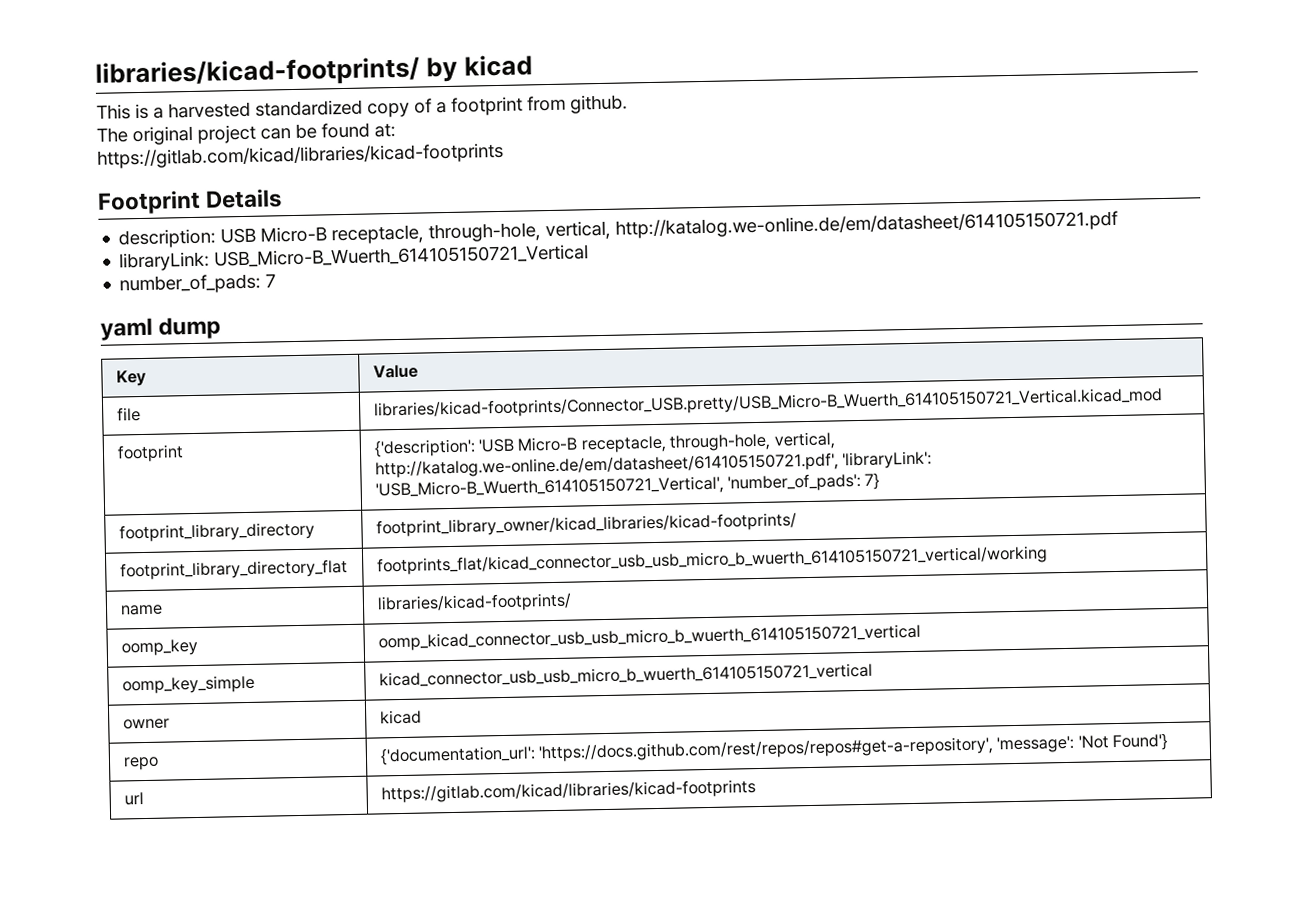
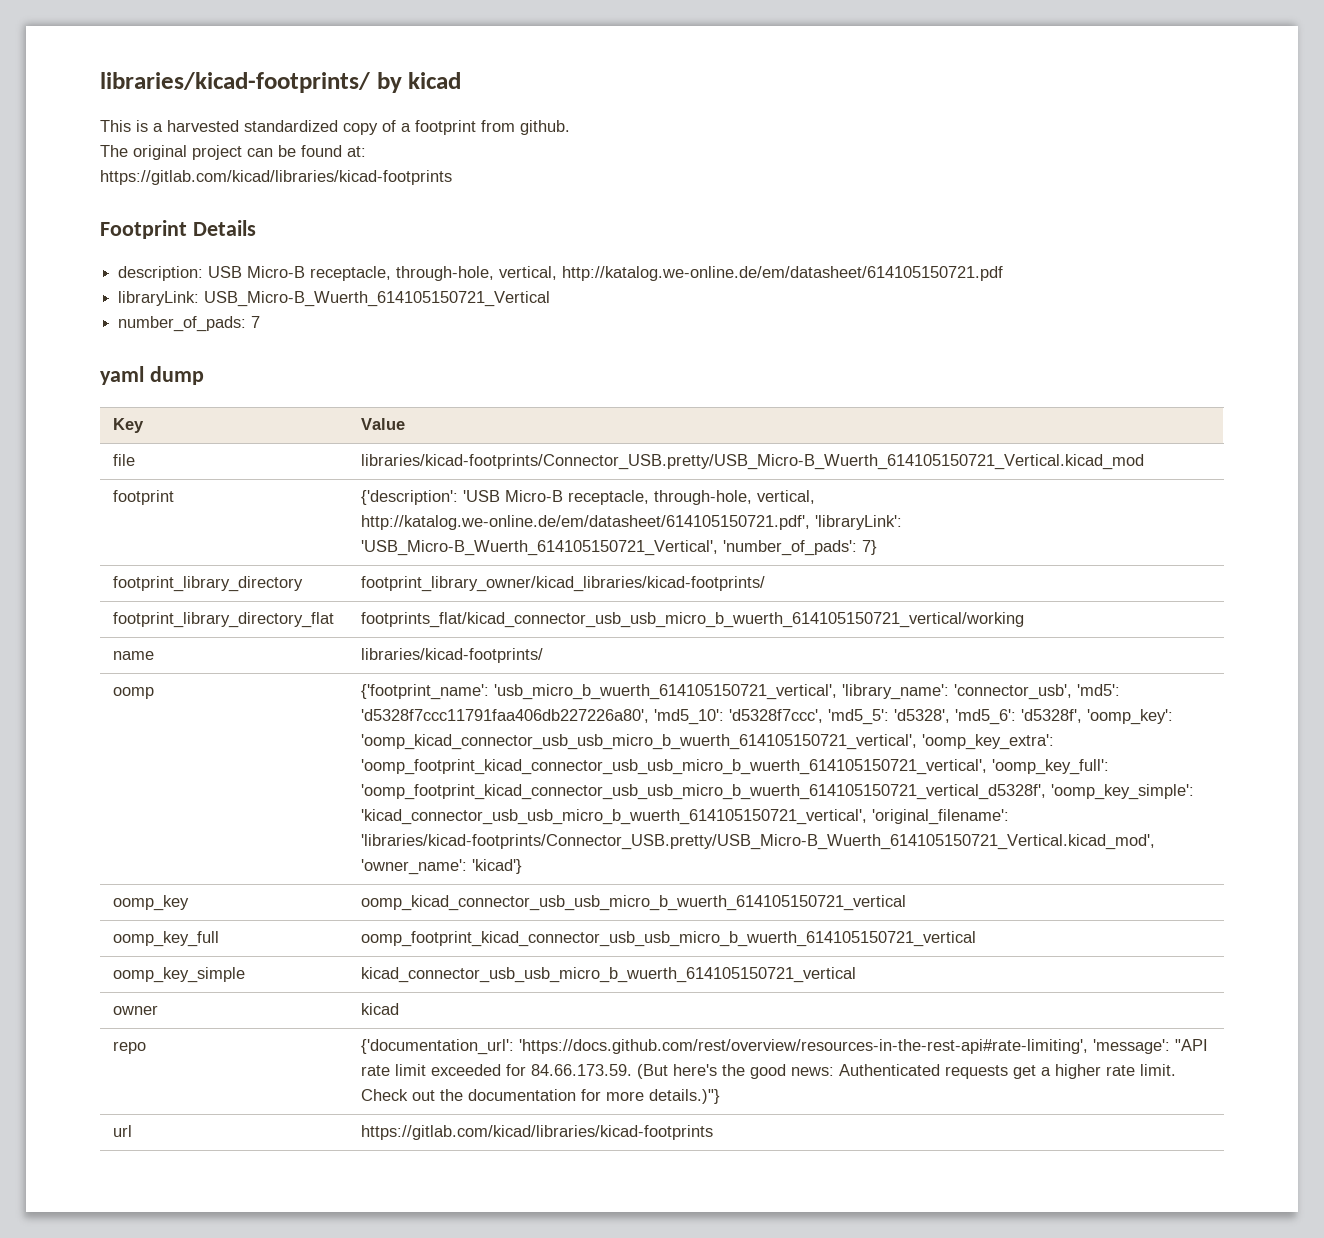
(572, 603) none -> [113,687,155,699] [361,684,1121,700] [361,709,1174,725] [361,734,1055,750] [361,759,1110,775] [361,784,1195,800] [361,809,1010,825] [361,834,1156,850] [361,859,523,875] // oomp | {'footprint_name': 'usb_micro_b_wuerth_614105150721_vertical', 'library_name': 'connector_usb', 'md5': 'd5328f7ccc11791faa406db227226a80', 'md5_10': 'd5328f7ccc', 'md5_5': 'd5328', 'md5_6': 'd5328f', 'oomp_key': 'oomp_kicad_connector_usb_usb_micro_b_wuerth_614105150721_vertical', 'oomp_key_extra': 'oomp_footprint_kicad_connector_usb_usb_micro_b_wuerth_614105150721_vertical', 'oomp_key_full': 'oomp_footprint_kicad_connector_usb_usb_micro_b_wuerth_614105150721_vertical_d5328f', 'oomp_key_simple': 'kicad_connector_usb_usb_micro_b_wuerth_614105150721_vertical', 'original_filename': 'libraries/kicad-footprints/Connector_USB.pretty/USB_Micro-B_Wuerth_614105150721_Vertical.kicad_mod', 'owner_name': 'kicad'}
(921, 637) none -> [113,931,220,947] [361,931,977,947] // oomp_key_full | oomp_footprint_kicad_connector_usb_usb_micro_b_wuerth_614105150721_vertical
[538,732,1169,763] 'https://docs.github.com/rest/repos/repos#get-a-repository', 'message': 'Not Found'} -> [519,1039,1209,1054] [361,1064,1177,1079] [361,1089,721,1104] 'https://docs.github.com/rest/overview/resources-in-the-rest-api#rate-limiting', 'message': "API rate limit exceeded for 84.66.173.59. (But here's the good news: Authenticated requests get a higher rate limit. Check out the documentation for more details.)"}

